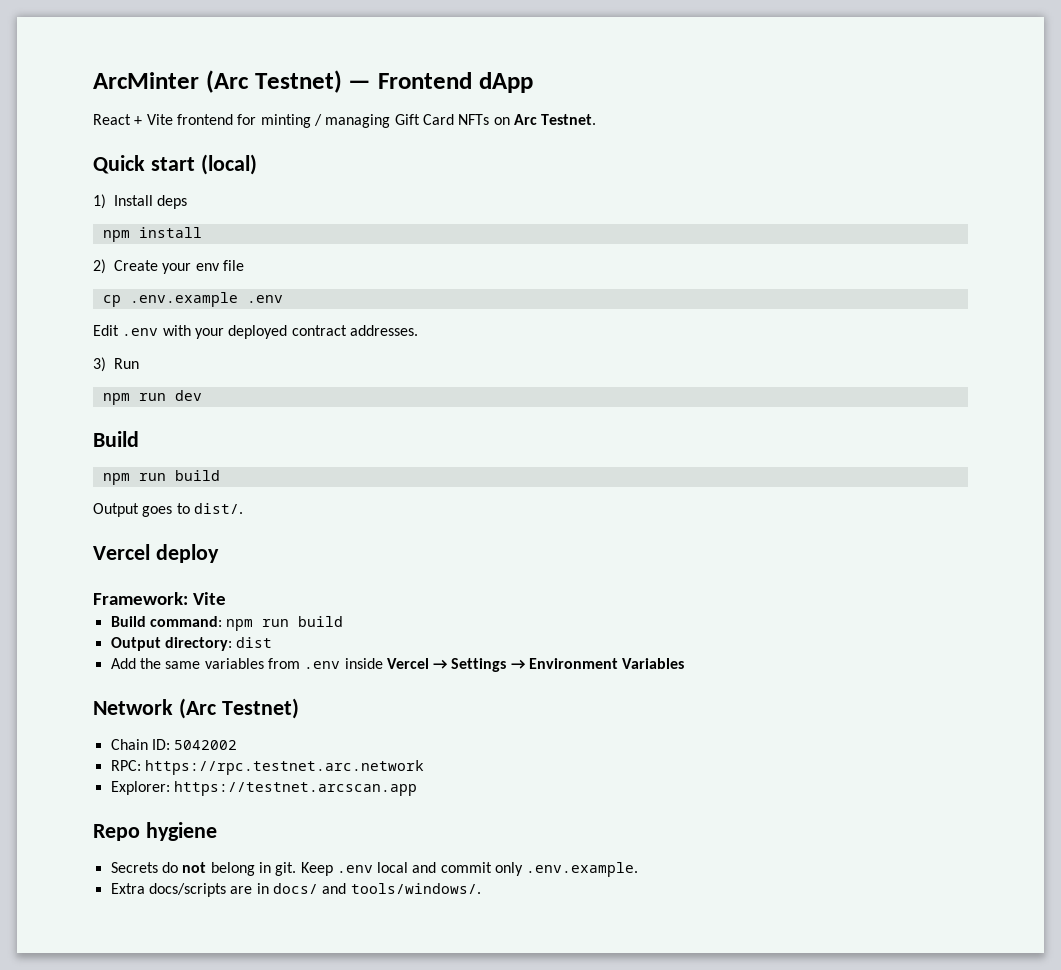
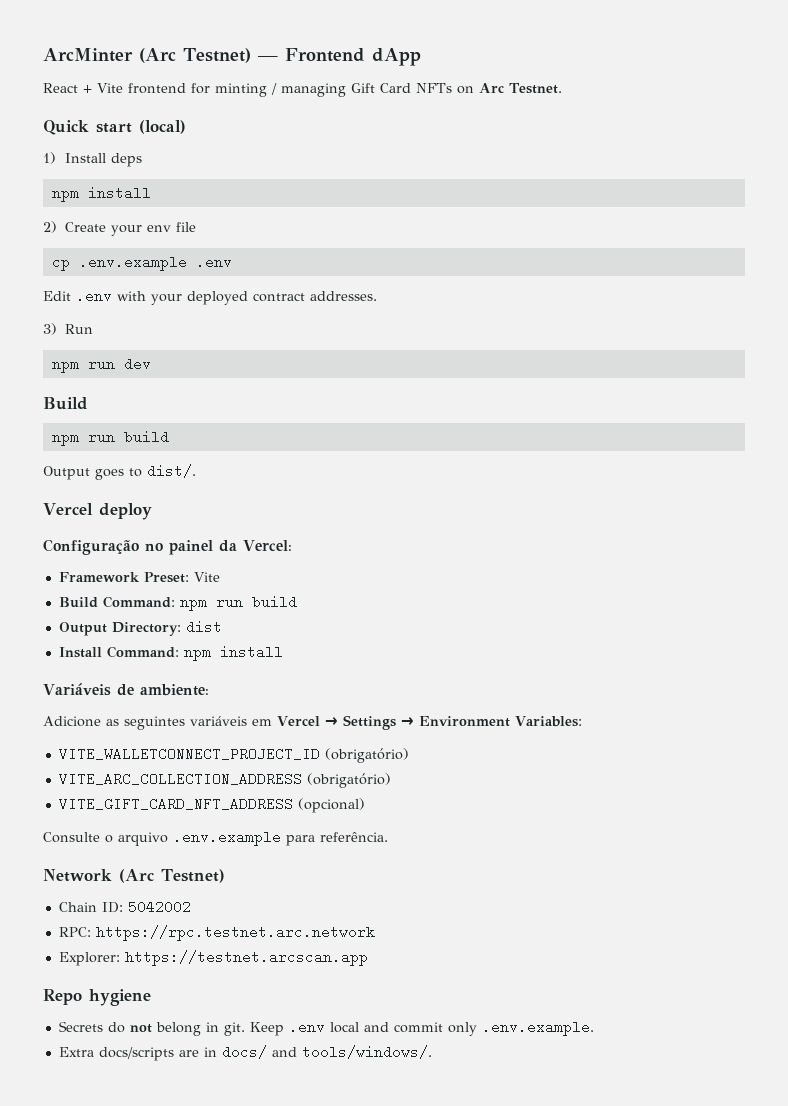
[93,592,188,605] Framework: -> [43,539,292,555] [58,572,189,583] Configuração no painel da Vercel: // Framework Preset:
[149,616,344,631] [110,637,232,651] command: npm run build // Output directory: -> [102,595,297,611] [58,622,181,636] Command: npm run build // Output Directory:
[110,658,383,669] Add the same variables from .env inside -> [58,645,283,661] [43,683,209,696] [43,716,272,730] Install Command: npm install // Variáveis de ambiente: // Adicione as seguintes variáveis em
[622,658,685,669] Variables -> [514,716,582,727] [58,747,409,763] [58,772,391,788] [58,797,365,813] [43,830,388,846] Variables: // VITE_WALLETCONNECT_PROJECT_ID (obrigatório) // VITE_ARC_COLLECTION_ADDRESS (obrigatório) // VITE_GIFT_CARD_NFT_ADDRESS (opcional) // Consulte o arquivo .env.example para referência.

